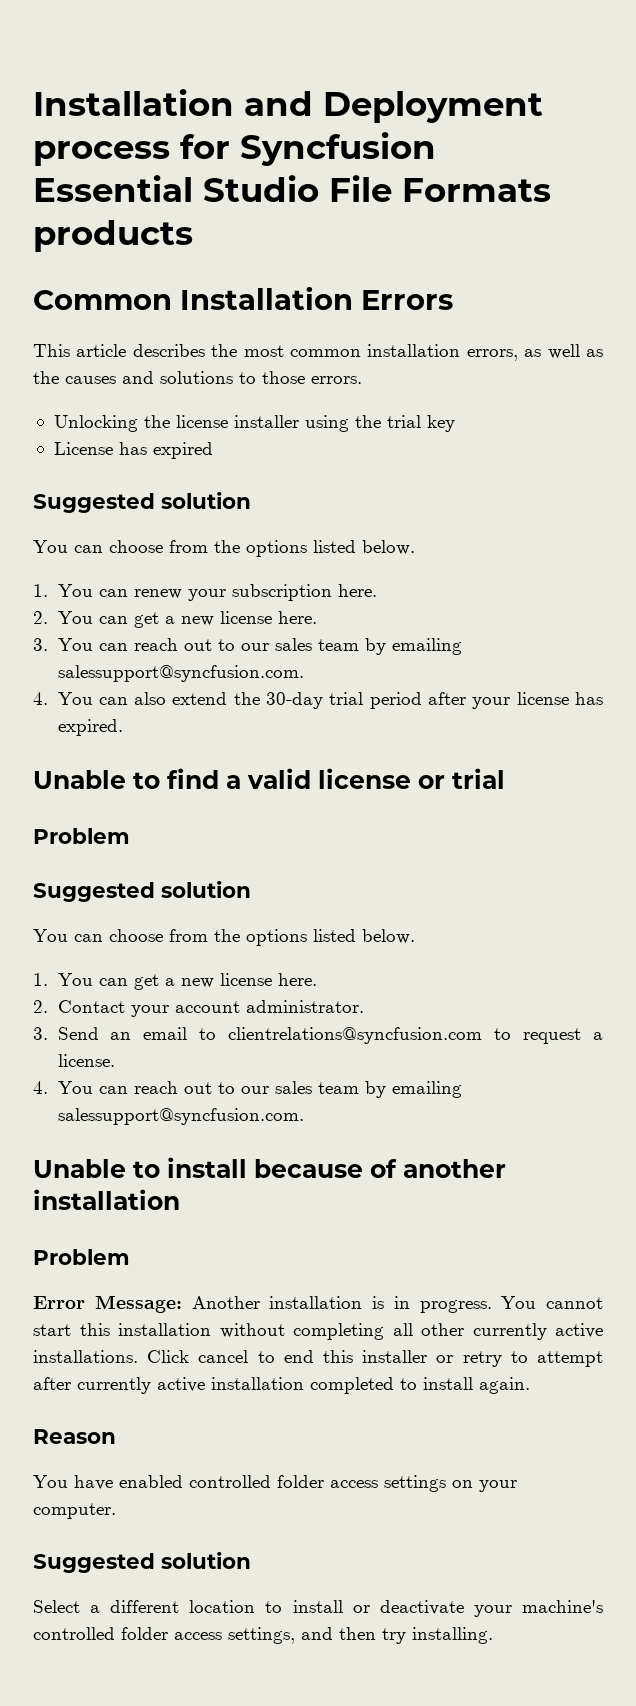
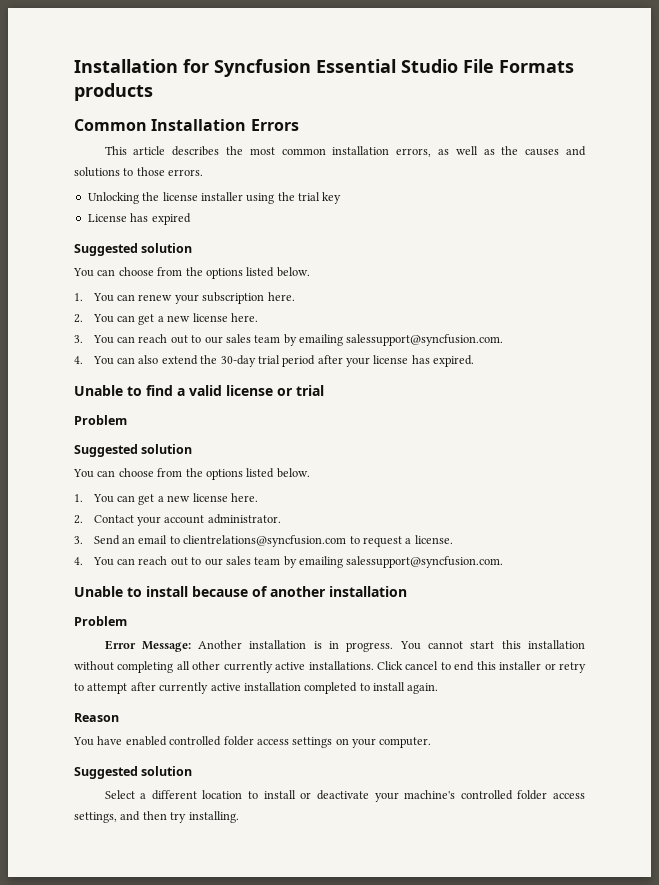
[33,89,543,123] [33,141,170,166] Installation and Deployment process -> [74,59,178,73] Installation

